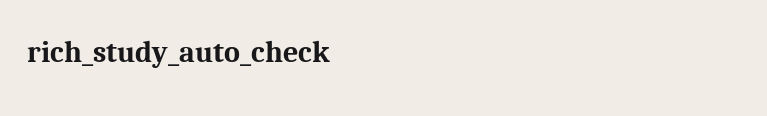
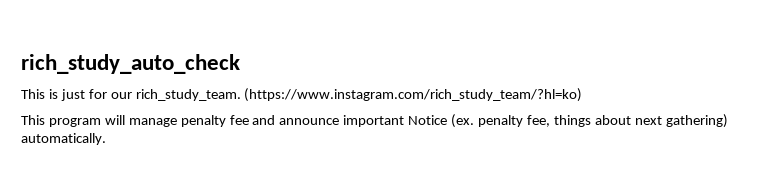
(330, 54) none -> [21,88,583,102] [21,114,728,128] [21,133,106,145] // This is just for our rich_study_team. (https://www.instagram.com/rich_study_team/?hl=ko) // This program will manage penalty fee and announce important Notice (ex. penalty fee, things about next gathering) automatically.

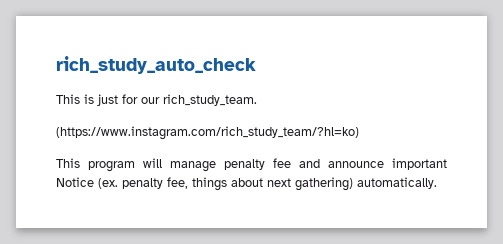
(241, 95) none -> (257, 100) //

